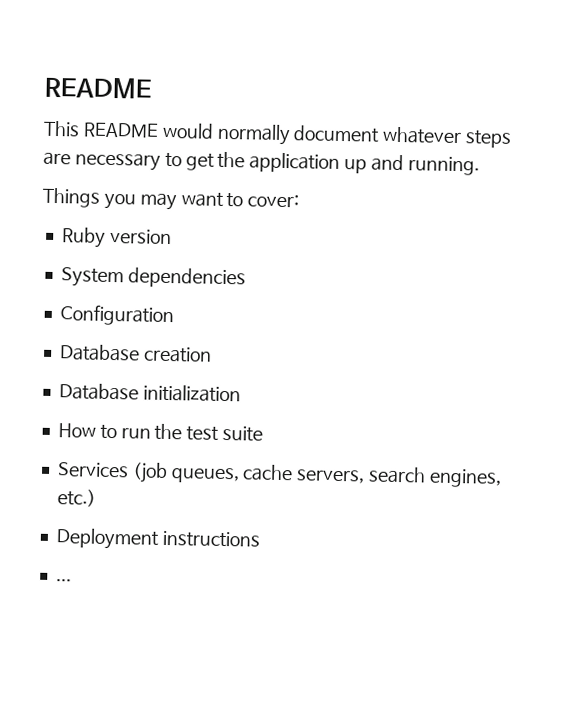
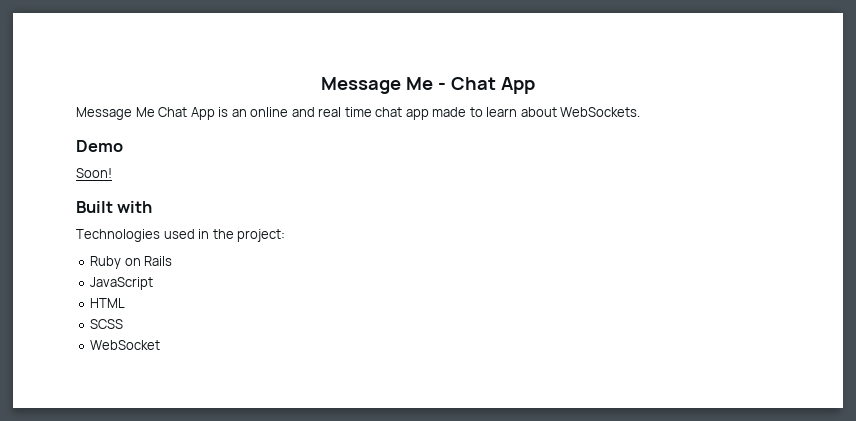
[44,76,152,99] [43,120,513,148] [43,151,480,176] [42,187,300,211] [60,227,172,248] [60,267,246,289] [59,304,174,327] [58,344,212,363] [58,383,241,403] [57,423,264,442] [56,462,502,488] [56,489,96,507] [55,528,261,550] [55,579,72,582] README // This README would normally document whatever steps are necessary to get the application up and running. // Things you may want to cover: // Ruby version // System dependencies // Configuration // Database creation // Database initialization // How to run the test suite // Services (job queues, cache servers, search engines, etc.) // Deployment instructions // ... -> [321,77,535,94] [76,107,641,120] [76,140,123,152] [76,168,112,178] [76,201,153,213] [76,229,286,242] [90,256,173,269] [90,277,154,290] [90,298,126,308] [90,319,124,329] [90,340,161,350] Message Me - Chat App // Message Me Chat App is an online and real time chat app made to learn about WebSockets. // Demo // Soon! // Built with // Technologies used in the project: // Ruby on Rails // JavaScript // HTML // SCSS // WebSocket

